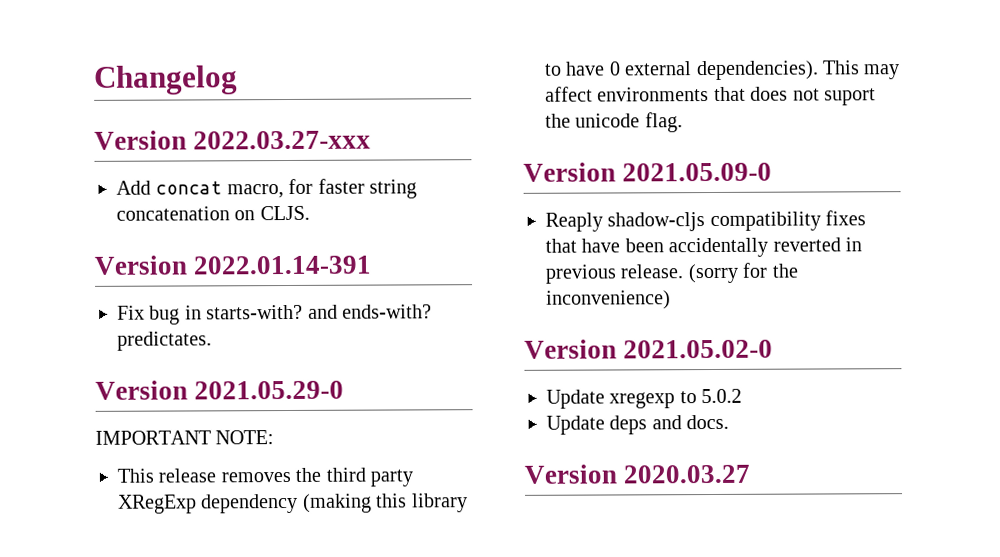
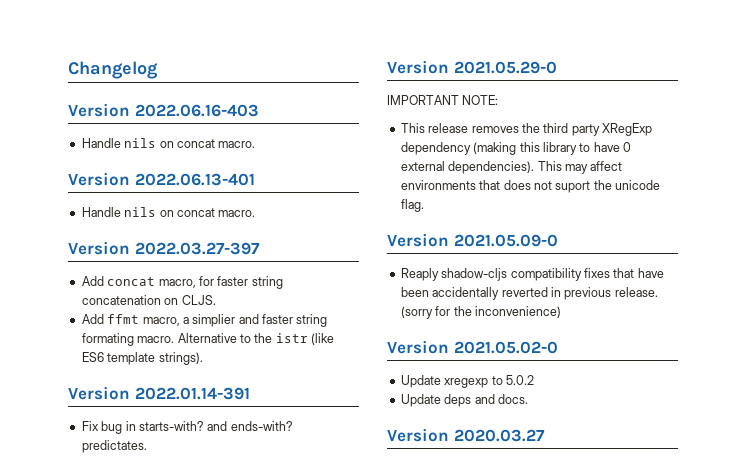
[193,130,372,150] 2022.03.27-xxx -> [134,104,259,117] [81,138,256,148] [68,172,255,186] [81,207,256,217] [68,241,260,255] 2022.06.16-403 // Handle nils on concat macro. // Version 2022.06.13-401 // Handle nils on concat macro. // Version 2022.03.27-397
(310, 213) none -> [81,314,328,327] [81,333,334,346] [81,352,203,365] // Add ffmt macro, a simplier and faster string formating macro. Alternative to the istr (like ES6 template strings).

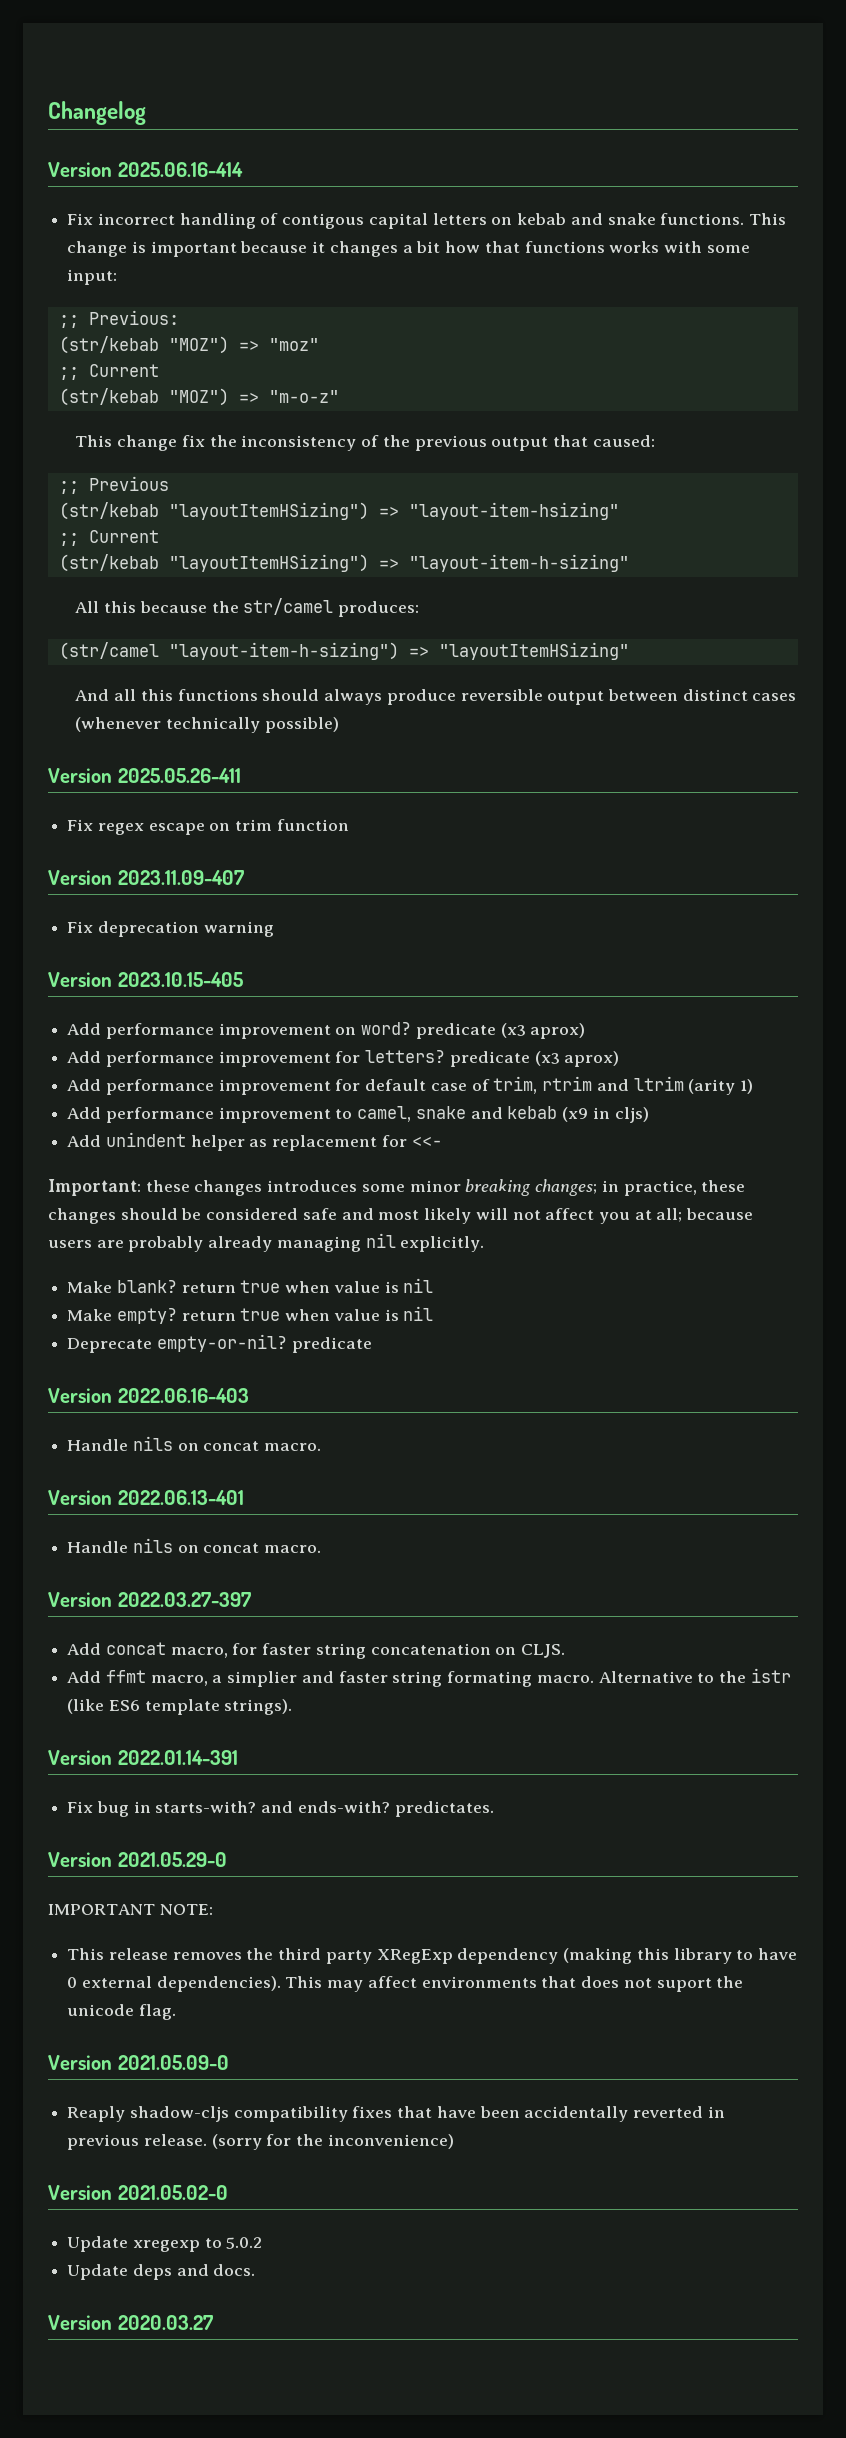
(158, 70) none -> [48,162,243,177] [67,213,786,229] [67,241,750,257] [67,269,118,285] [58,310,179,328] [58,336,319,354] [58,364,159,380] [58,388,339,406] [75,435,655,451] [58,476,169,494] [58,502,619,520] [58,530,159,546] [58,554,629,572] [75,598,420,617] [58,642,629,660] [75,689,797,705] [75,717,339,733] [48,768,241,783] [67,819,349,835] [48,870,244,885] [67,921,274,937] [48,972,243,987] [67,1022,586,1039] [67,1050,620,1067] [67,1076,753,1095] [67,1106,649,1123] [67,1132,442,1151] [48,1179,746,1196] [48,1208,754,1224] [48,1233,485,1252] [67,1278,434,1293] [67,1306,434,1324] [67,1334,372,1353] // Version 2025.06.16-414 // Fix incorrect handling of contigous capital letters on kebab and snake functions. This change is important because it changes a bit how that functions works with some input: // ;; Previous: // (str/kebab "MOZ") => "moz" // ;; Current // (str/kebab "MOZ") => "m-o-z" // This change fix the inconsistency of the previous output that caused: // ;; Previous // (str/kebab "layoutItemHSizing") => "layout-item-hsizing" // ;; Current // (str/kebab "layoutItemHSizing") => "layout-item-h-sizing" // All this because the str/camel produces: // (str/camel "layout-item-h-sizing") => "layoutItemHSizing" // And all this functions should always produce reversible output between distinct cases (whenever technically possible) // Version 2025.05.26-411 // Fix regex escape on trim function // Version 2023.11.09-407 // Fix deprecation warning // Version 2023.10.15-405 // Add performance improvement on word? predicate (x3 aprox) // Add performance improvement for letters? predicate (x3 aprox) // Add performance improvement for default case of trim, rtrim and ltrim (arity 1) // Add performance improvement to camel, snake and kebab (x9 in cljs) // Add unindent helper as replacement for <<- // Important: these changes introduces some minor breaking changes; in practice, these changes should be considered safe and most likely will not affect you at all; because users are probably already managing nil explicitly. // Make blank? return true when value is nil // Make empty? return true when value is nil // Deprecate empty-or-nil? predicate

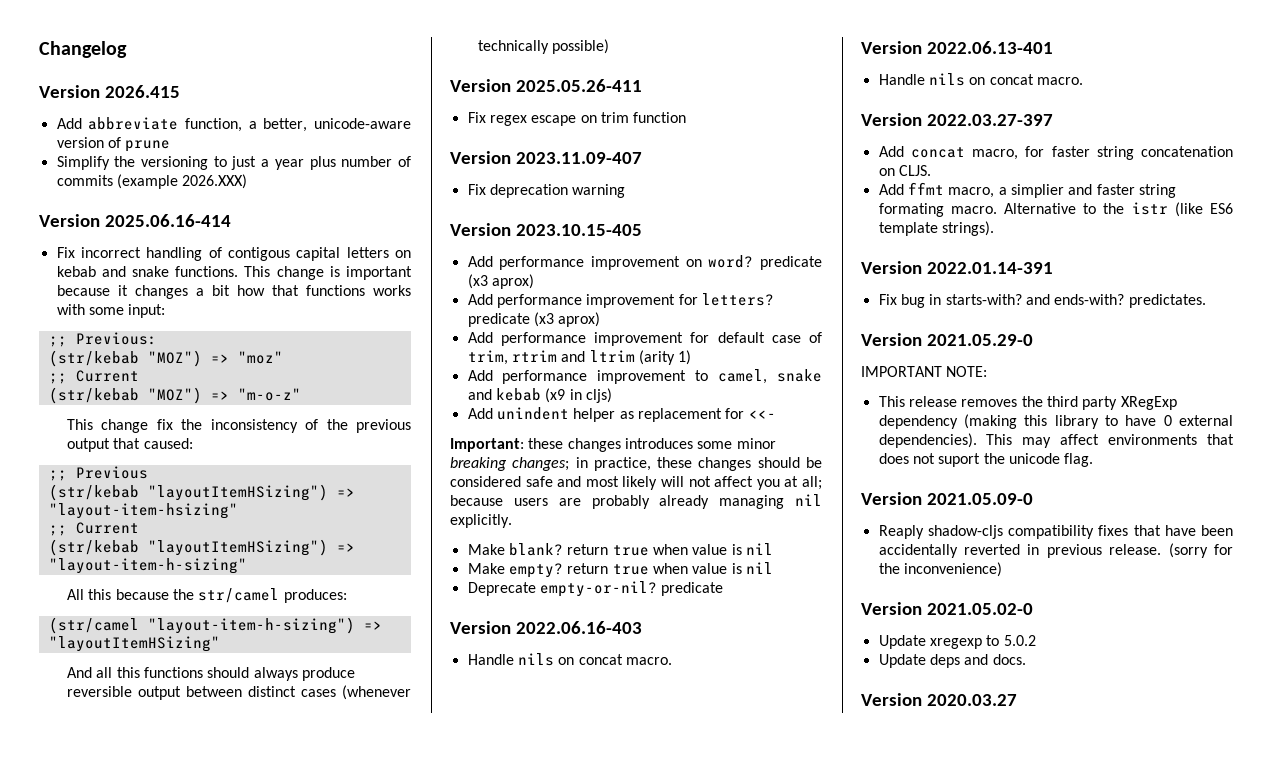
(146, 113) none -> [39,85,180,98] [56,117,412,132] [56,137,171,152] [56,156,411,170] [56,174,248,189] // Version 2026.415 // Add abbreviate function, a better, unicode-aware version of prune // Simplify the versioning to just a year plus number of commits (example 2026.XXX)

